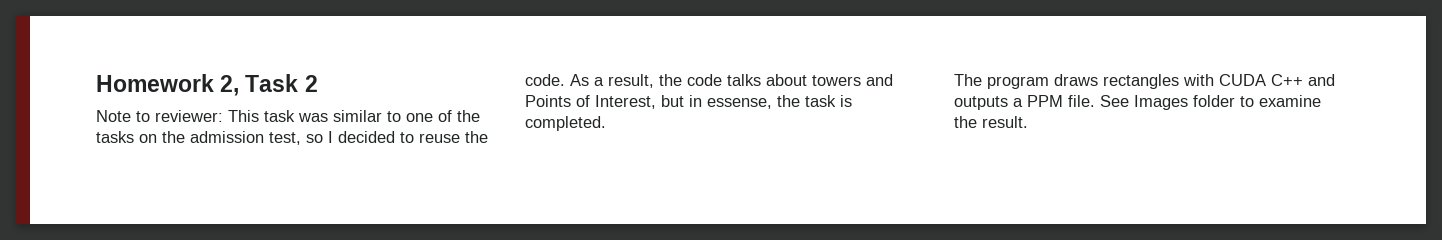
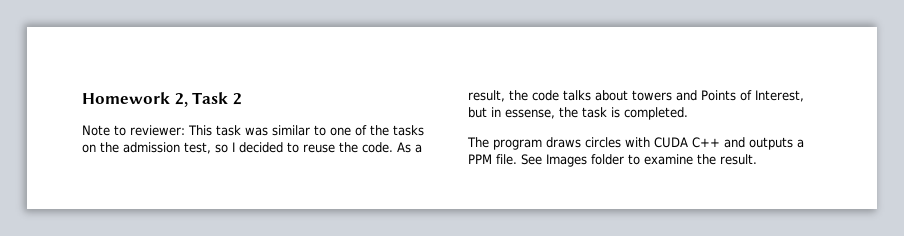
[1103,74,1179,89] rectangles -> [585,137,621,148] circles

